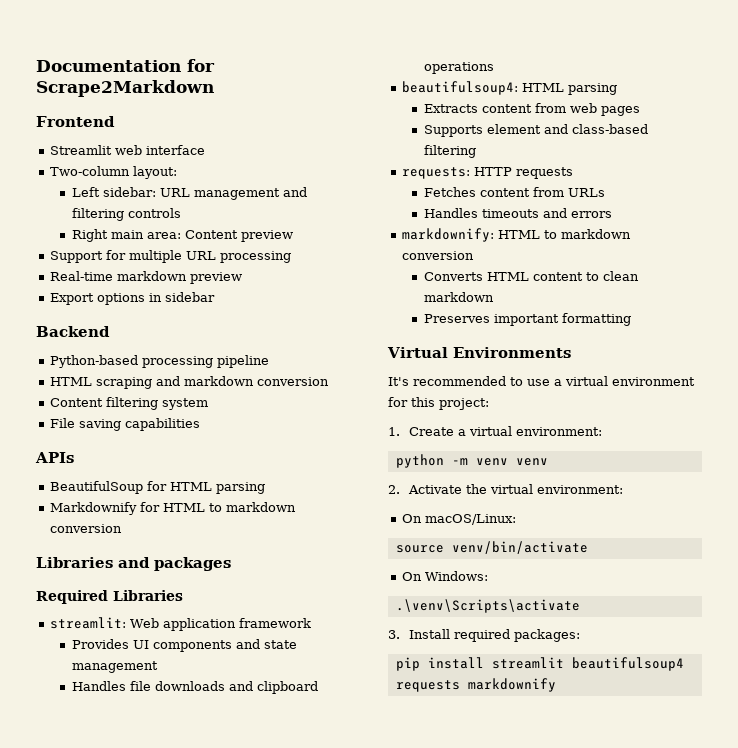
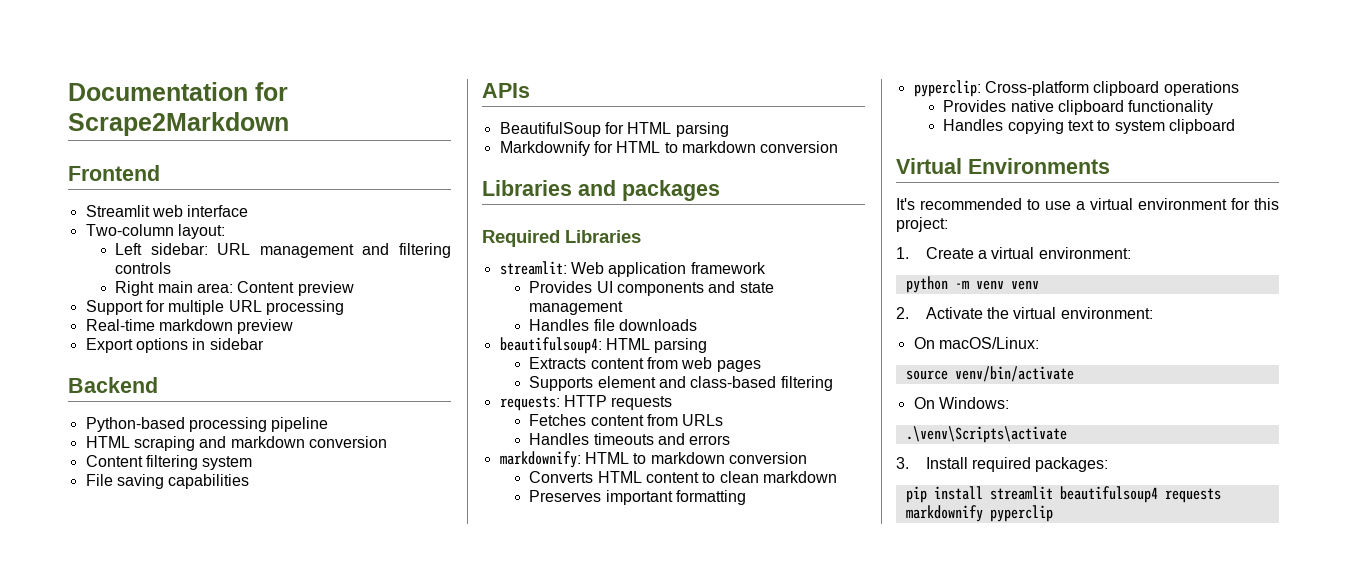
[228,681,318,694] [423,62,494,74] and clipboard operations -> (697, 325) none
(631, 319) none -> [913,80,1239,97] [943,100,1214,115] [943,119,1235,134] // pyperclip: Cross-platform clipboard operations // Provides native clipboard functionality // Handles copying text to system clipboard
(556, 685) none -> [989,505,1053,522] pyperclip

